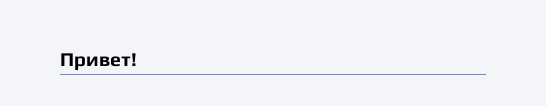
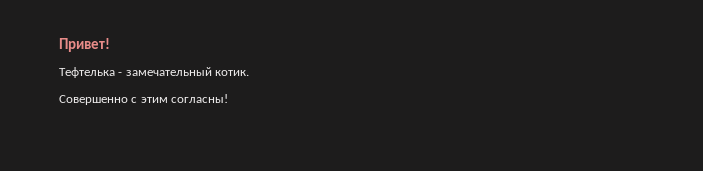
(137, 62) none -> [59,67,250,78] [59,94,229,105] // Тефтелька - замечательный котик. // Совершенно с этим согласны!

